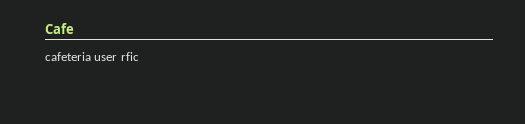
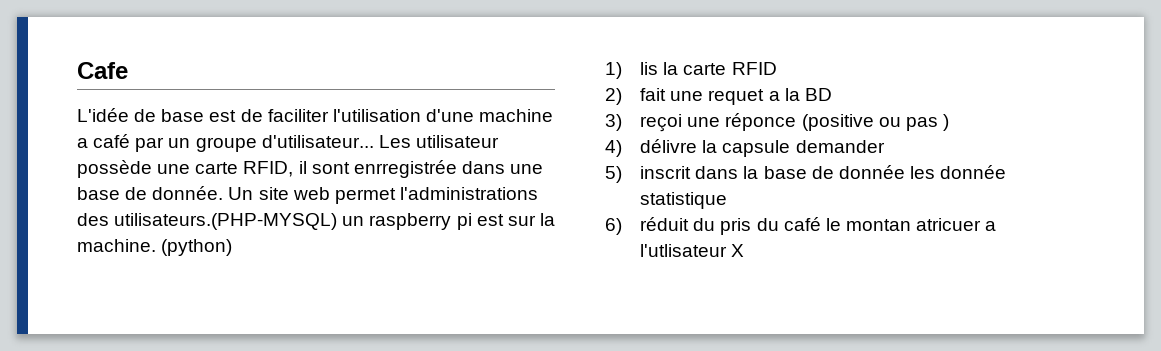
[45,52,139,61] cafeteria user rfic -> [77,108,554,122] [77,134,499,152] [77,160,544,178] [77,186,538,204] [77,213,555,230] [77,239,233,256] [605,62,777,79] [605,88,832,105] [605,113,949,132] [605,139,885,157] [605,165,1007,183] [640,192,728,209] [605,217,997,235] [640,244,745,257] L'idée de base est de faciliter l'utilisation d'une machine a café par un groupe d'utilisateur... Les utilisateur possède une carte RFID, il sont enrregistrée dans une base de donnée. Un site web permet l'administrations des utilisateurs.(PHP-MYSQL) un raspberry pi est sur la machine. (python) // 1) lis la carte RFID // 2) fait une requet a la BD // 3) reçoi une réponce (positive ou pas ) // 4) délivre la capsule demander // 5) inscrit dans la base de donnée les donnée statistique // 6) réduit du pris du café le montan atricuer a l'utlisateur X

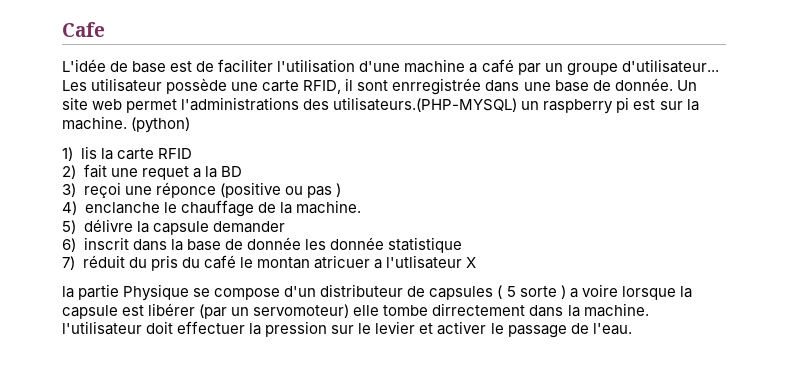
(622, 148) none -> [84,200,361,217] [62,220,76,234] enclanche le chauffage de la machine. // 5)
[605,166,622,183] 5) -> [62,238,76,252] 6)
[605,218,622,235] 6) -> [62,256,75,270] 7)
(745, 250) none -> [62,284,692,301] [62,303,649,319] [62,321,632,338] // la partie Physique se compose d'un distributeur de capsules ( 5 sorte ) a voire lorsque la capsule est libérer (par un servomoteur) elle tombe dirrectement dans la machine. l'utilisateur doit effectuer la pression sur le levier et activer le passage de l'eau.

